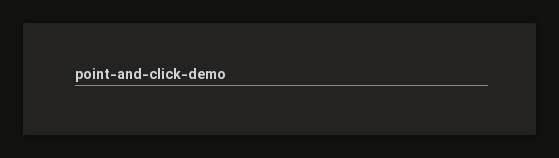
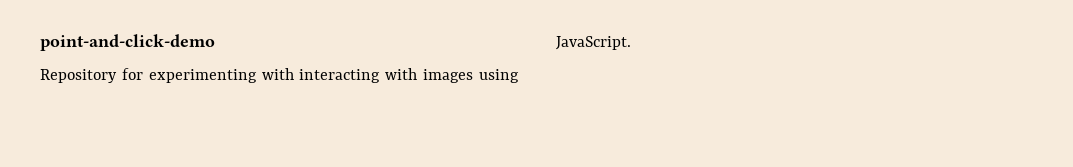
(226, 75) none -> [40,68,519,83] [556,36,631,50] // Repository for experimenting with interacting with images using JavaScript.

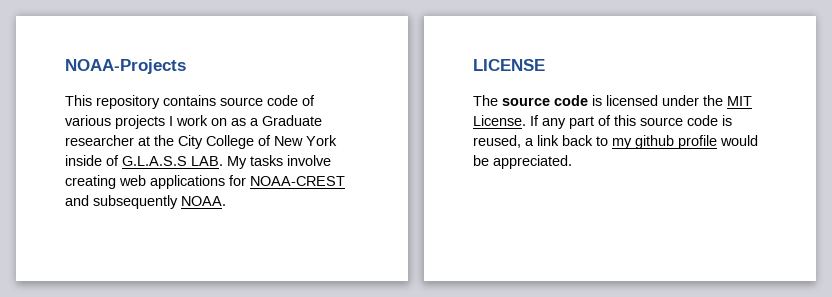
[40,34,215,51] [40,68,519,83] [556,36,631,50] point-and-click-demo // Repository for experimenting with interacting with images using JavaScript. -> [65,59,186,74] [65,95,315,109] [65,115,322,129] [65,135,337,149] [65,155,331,169] [65,175,345,189] [65,195,226,209] [473,59,545,71] [473,95,752,106] [473,115,732,129] [473,135,758,149] [473,155,572,169] NOAA-Projects // This repository contains source code of various projects I work on as a Graduate researcher at the City College of New York inside of G.L.A.S.S LAB. My tasks involve creating web applications for NOAA-CREST and subsequently NOAA. // LICENSE // The source code is licensed under the MIT License. If any part of this source code is reused, a link back to my github profile would be appreciated.

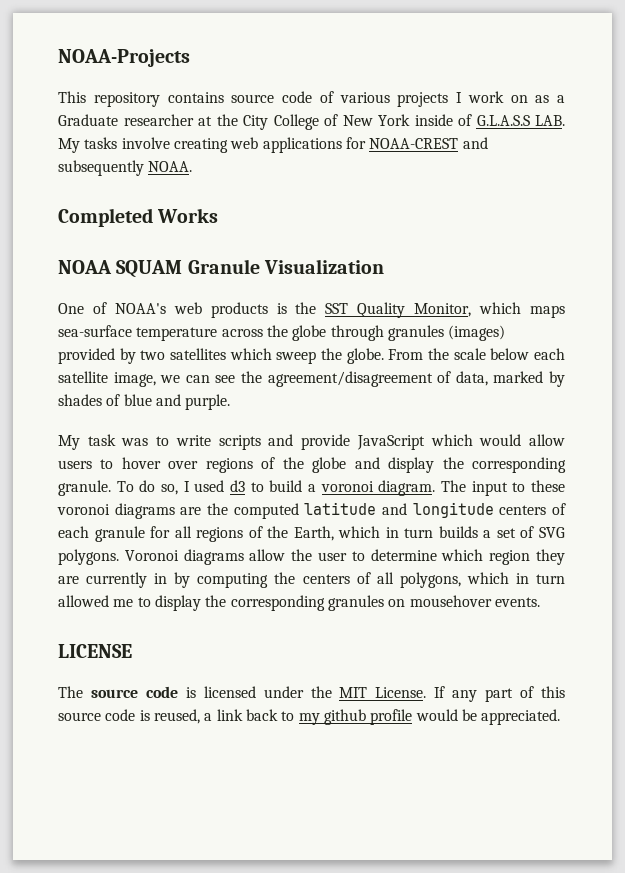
(226, 201) none -> [58,208,219,227] [58,259,385,278] [58,302,566,318] [58,325,506,341] [58,348,565,364] [58,371,565,387] [58,394,231,410] [58,434,566,450] [58,457,566,473] [58,480,566,496] [57,502,566,519] [58,526,566,542] [58,549,565,565] [58,572,565,588] [58,595,540,611] // Completed Works // NOAA SQUAM Granule Visualization // One of NOAA's web products is the SST Quality Monitor, which maps sea-surface temperature across the globe through granules (images) provided by two satellites which sweep the globe. From the scale below each satellite image, we can see the agreement/disagreement of data, marked by shades of blue and purple. // My task was to write scripts and provide JavaScript which would allow users to hover over regions of the globe and display the corresponding granule. To do so, I used d3 to build a voronoi diagram. The input to these voronoi diagrams are the computed latitude and longitude centers of each granule for all regions of the Earth, which in turn builds a set of SVG polygons. Voronoi diagrams allow the user to determine which region they are currently in by computing the centers of all polygons, which in turn allowed me to display the corresponding granules on mousehover events.

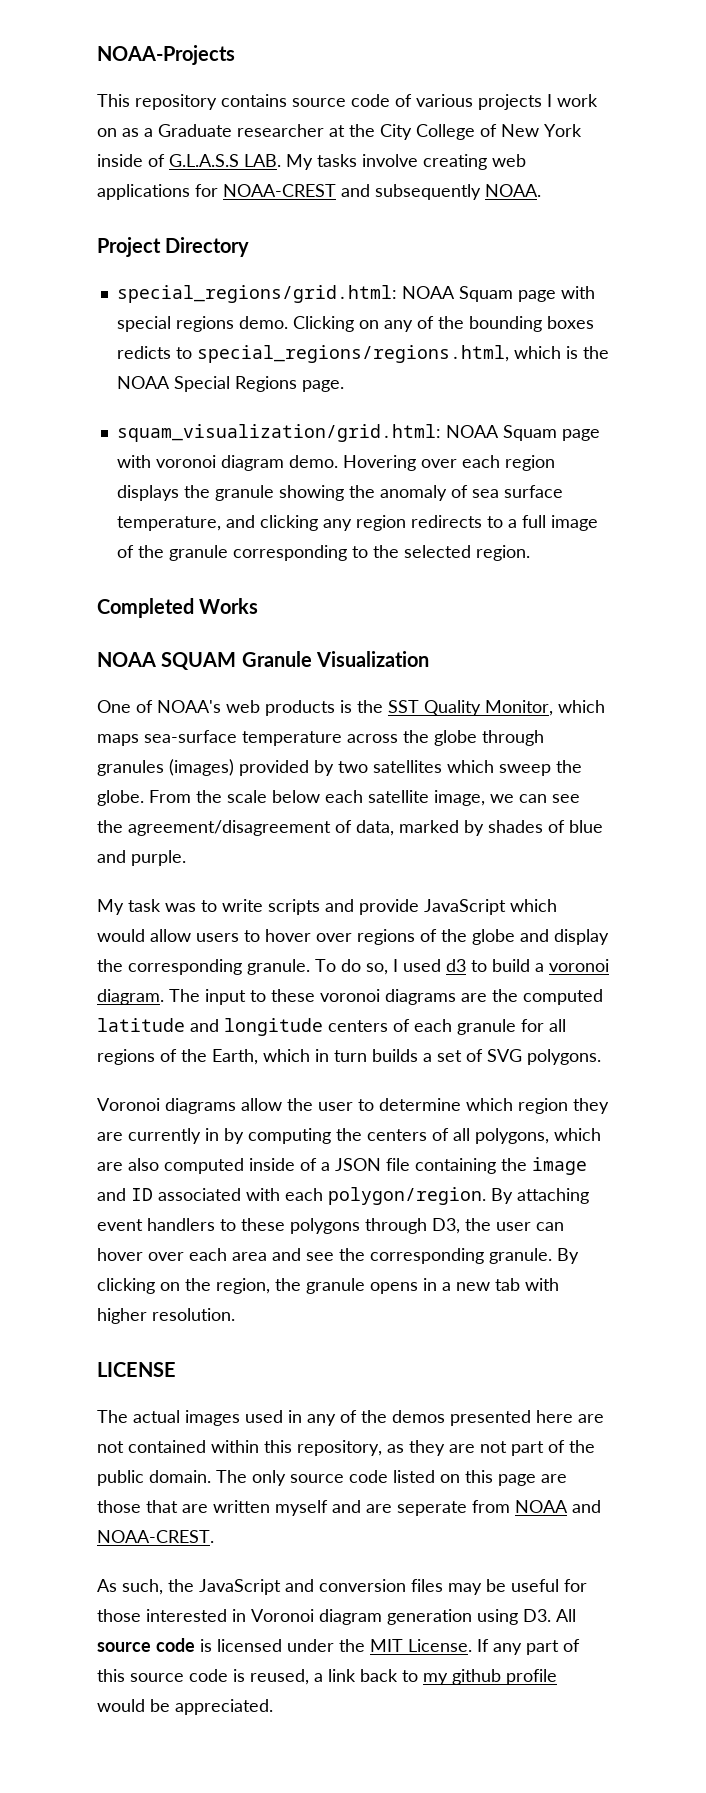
(193, 166) none -> [97,237,250,257] [116,285,595,303] [116,316,594,332] [116,345,609,363] [116,376,344,392] [116,424,600,442] [116,455,555,471] [116,485,563,501] [116,515,598,531] [116,545,530,561] // Project Directory // special_regions/grid.html: NOAA Squam page with special regions demo. Clicking on any of the bounding boxes redicts to special_regions/regions.html, which is the NOAA Special Regions page. // squam_visualization/grid.html: NOAA Squam page with voronoi diagram demo. Hovering over each region displays the granule showing the anomaly of sea surface temperature, and clicking any region redirects to a full image of the granule corresponding to the selected region.
(119, 557) none -> (601, 1057) //
[515,573,565,584] [58,595,540,611] [58,644,132,658] [58,686,83,698] in turn allowed me to display the corresponding granules on mousehover events. // LICENSE // The -> [97,1157,587,1175] [97,1187,589,1205] [97,1218,564,1234] [97,1248,579,1264] [97,1278,559,1294] [97,1308,235,1324] [97,1362,176,1377] [97,1410,604,1426] [97,1440,595,1456] [97,1470,567,1486] [97,1500,601,1516] [97,1530,214,1543] [97,1579,587,1595] [97,1609,576,1625] are also computed inside of a JSON file containing the image and ID associated with each polygon/region. By attaching event handlers to these polygons through D3, the user can hover over each area and see the corresponding granule. By clicking on the region, the granule opens in a new tab with higher resolution. // LICENSE // The actual images used in any of the demos presented here are not contained within this repository, as they are not part of the public domain. The only source code listed on this page are those that are written myself and are seperate from NOAA and NOAA-CREST. // As such, the JavaScript and conversion files may be useful for those interested in Voronoi diagram generation using D3. All

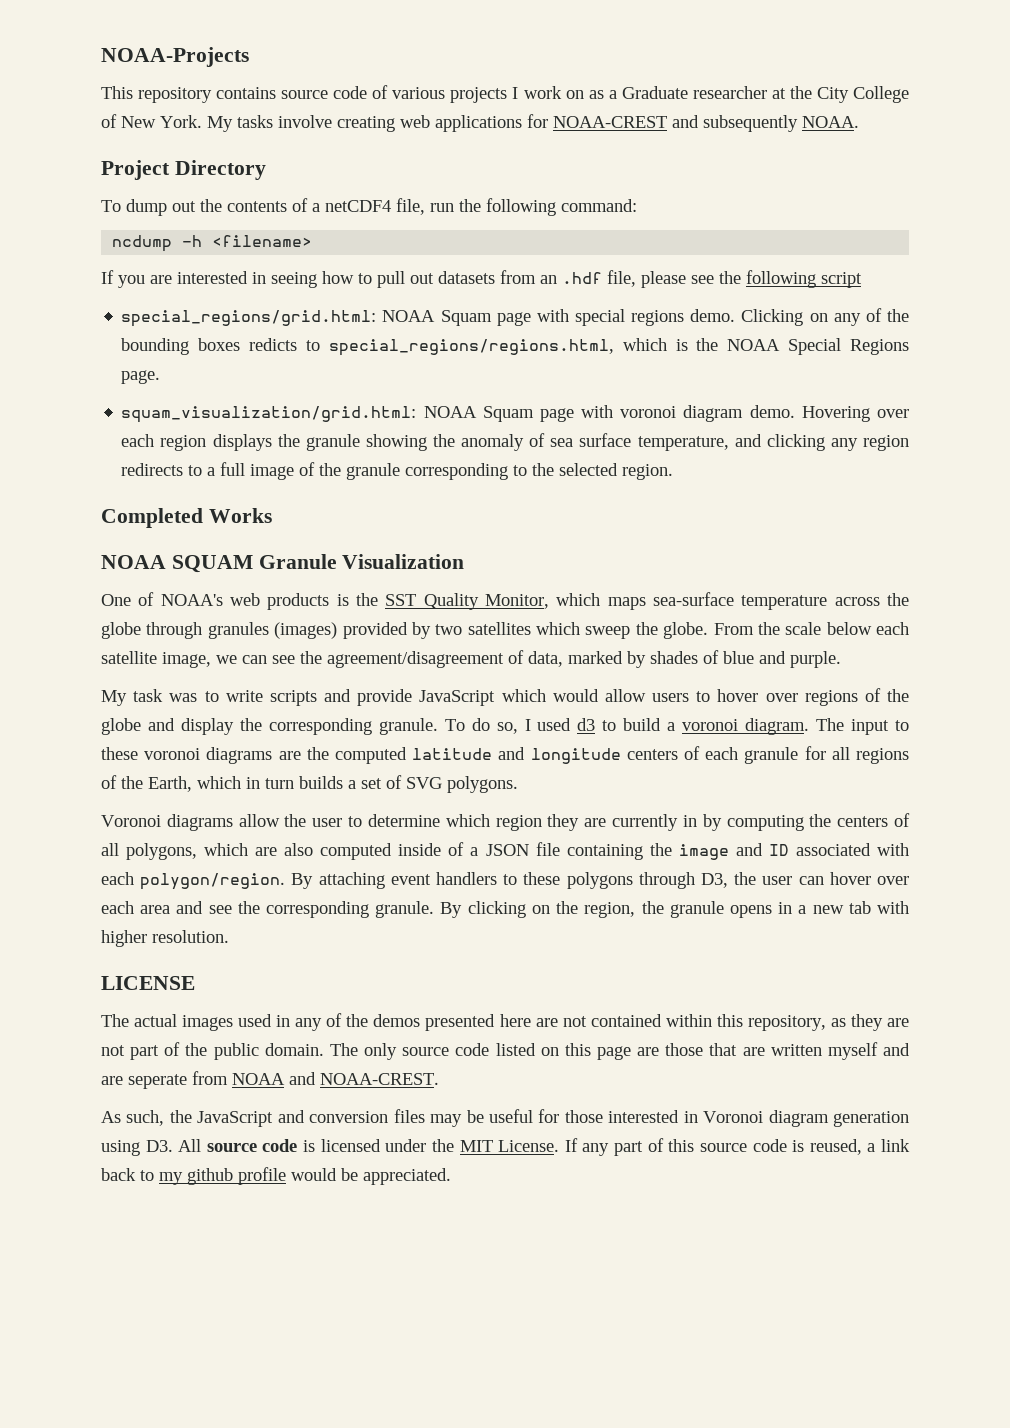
[544,124,582,137] [97,154,281,167] York inside of G.L.A.S.S LAB. -> [160,115,202,128] York.
(250, 247) none -> [101,198,637,216] [112,235,313,252] [101,270,862,288] // To dump out the contents of a netCDF4 file, run the following command: // ncdump -h <filename> // If you are interested in seeing how to pull out datasets from an .hdf file, please see the following script

